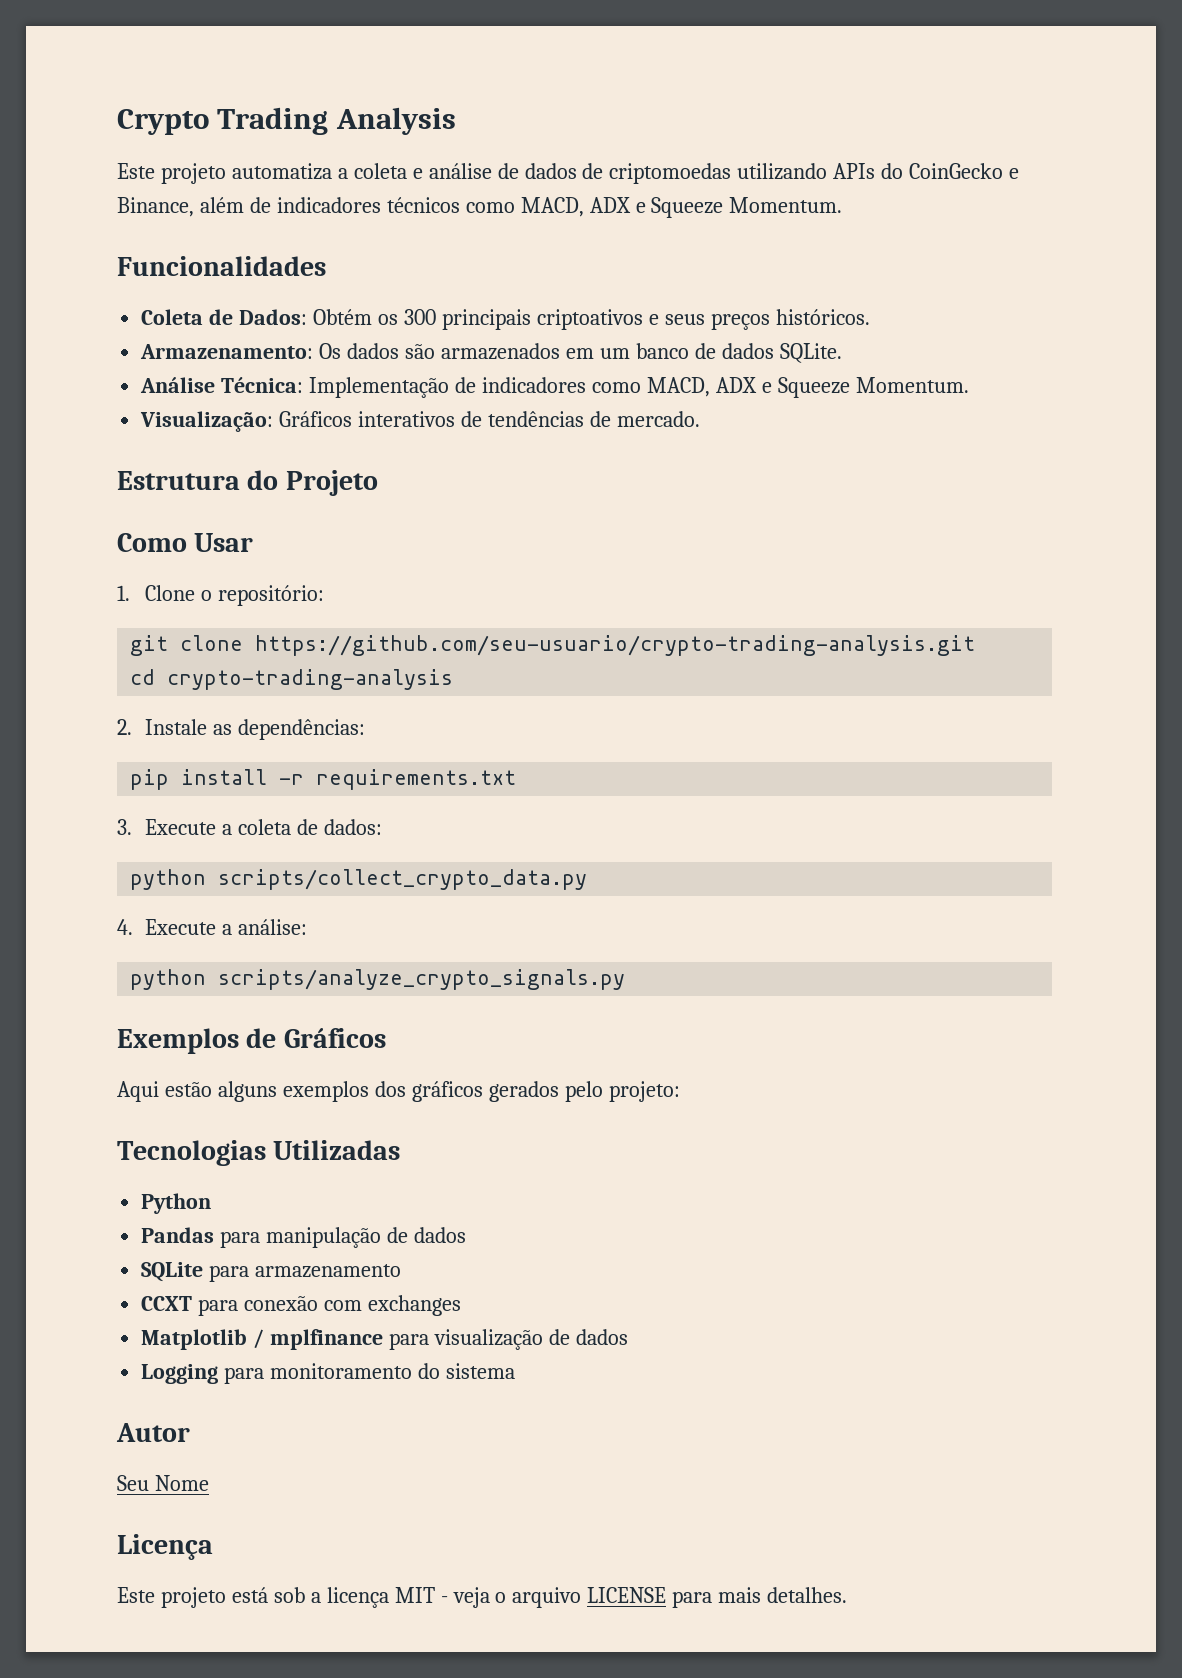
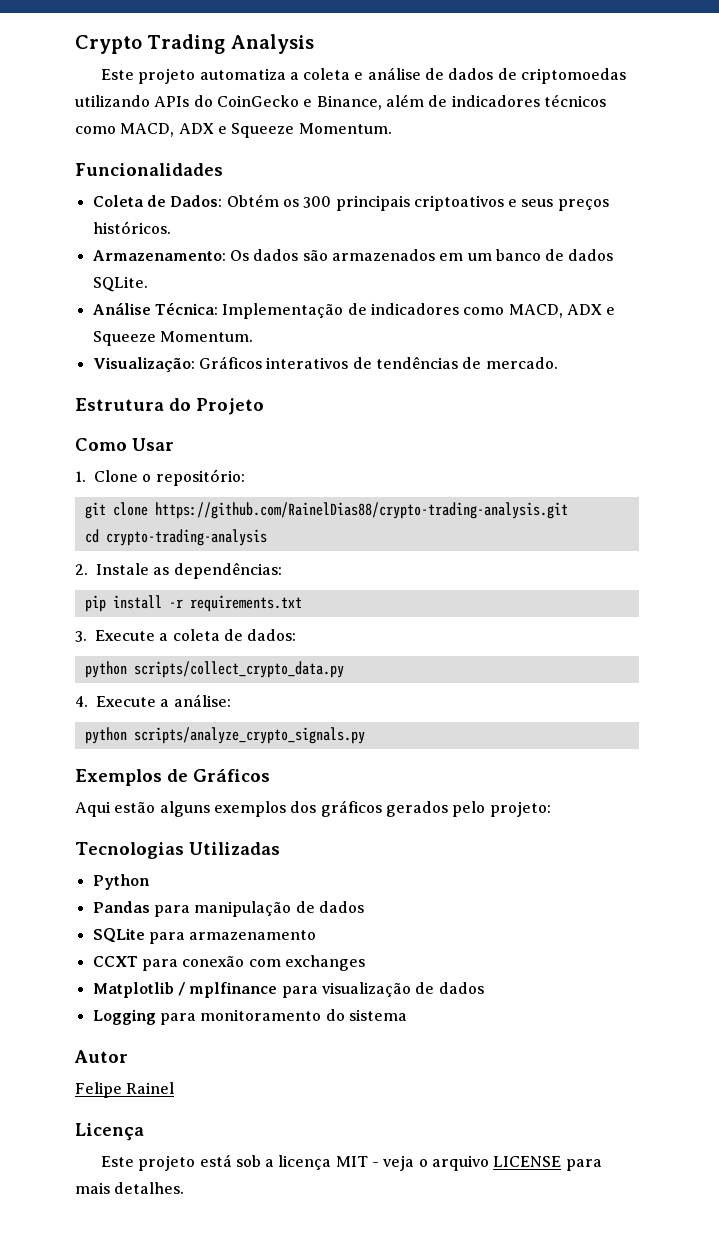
[255,635,976,656] https://github.com/seu-usuario/crypto-trading-analysis.git -> [154,502,568,519] https://github.com/RainelDias88/crypto-trading-analysis.git
[117,1475,209,1491] Seu Nome -> [75,1082,175,1098] Felipe Rainel

